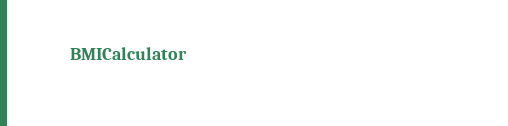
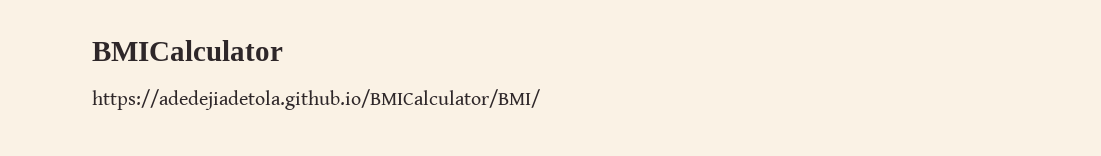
(187, 53) none -> [92,89,540,110] // https://adedejiadetola.github.io/BMICalculator/BMI/

